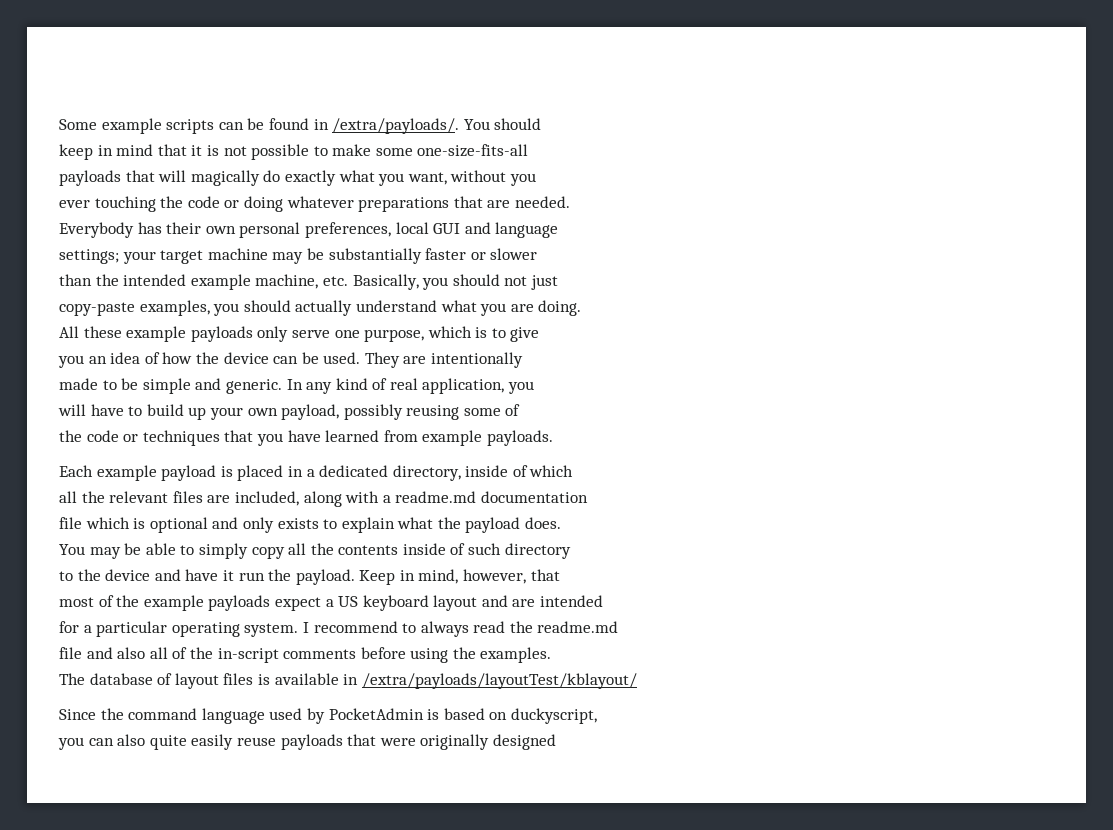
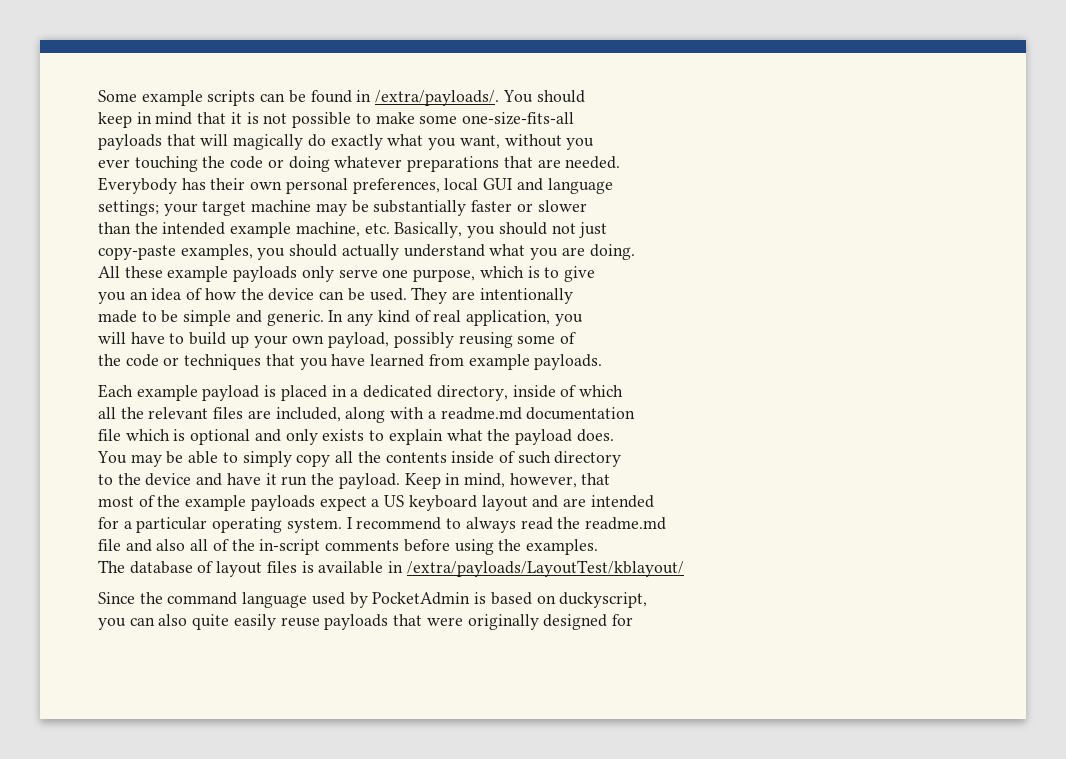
[361,673,637,689] /extra/payloads/layoutTest/kblayout/ -> [406,560,684,577] /extra/payloads/LayoutTest/kblayout/
(556, 742) none -> [611,614,633,626] for

